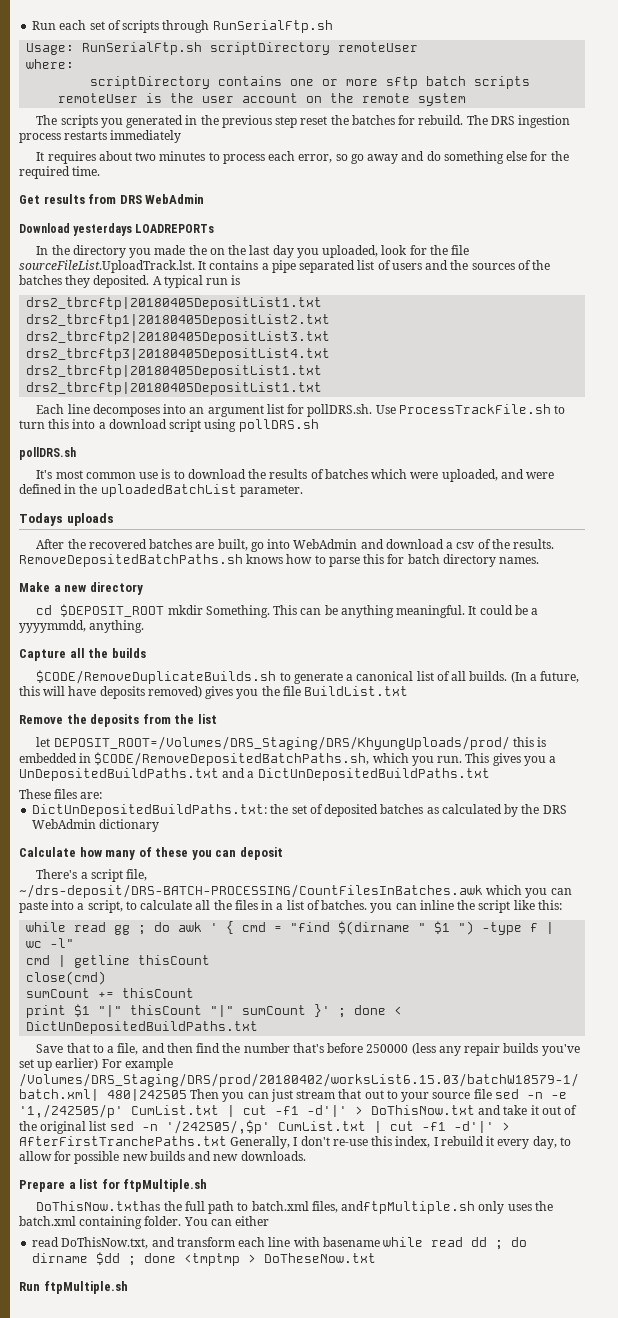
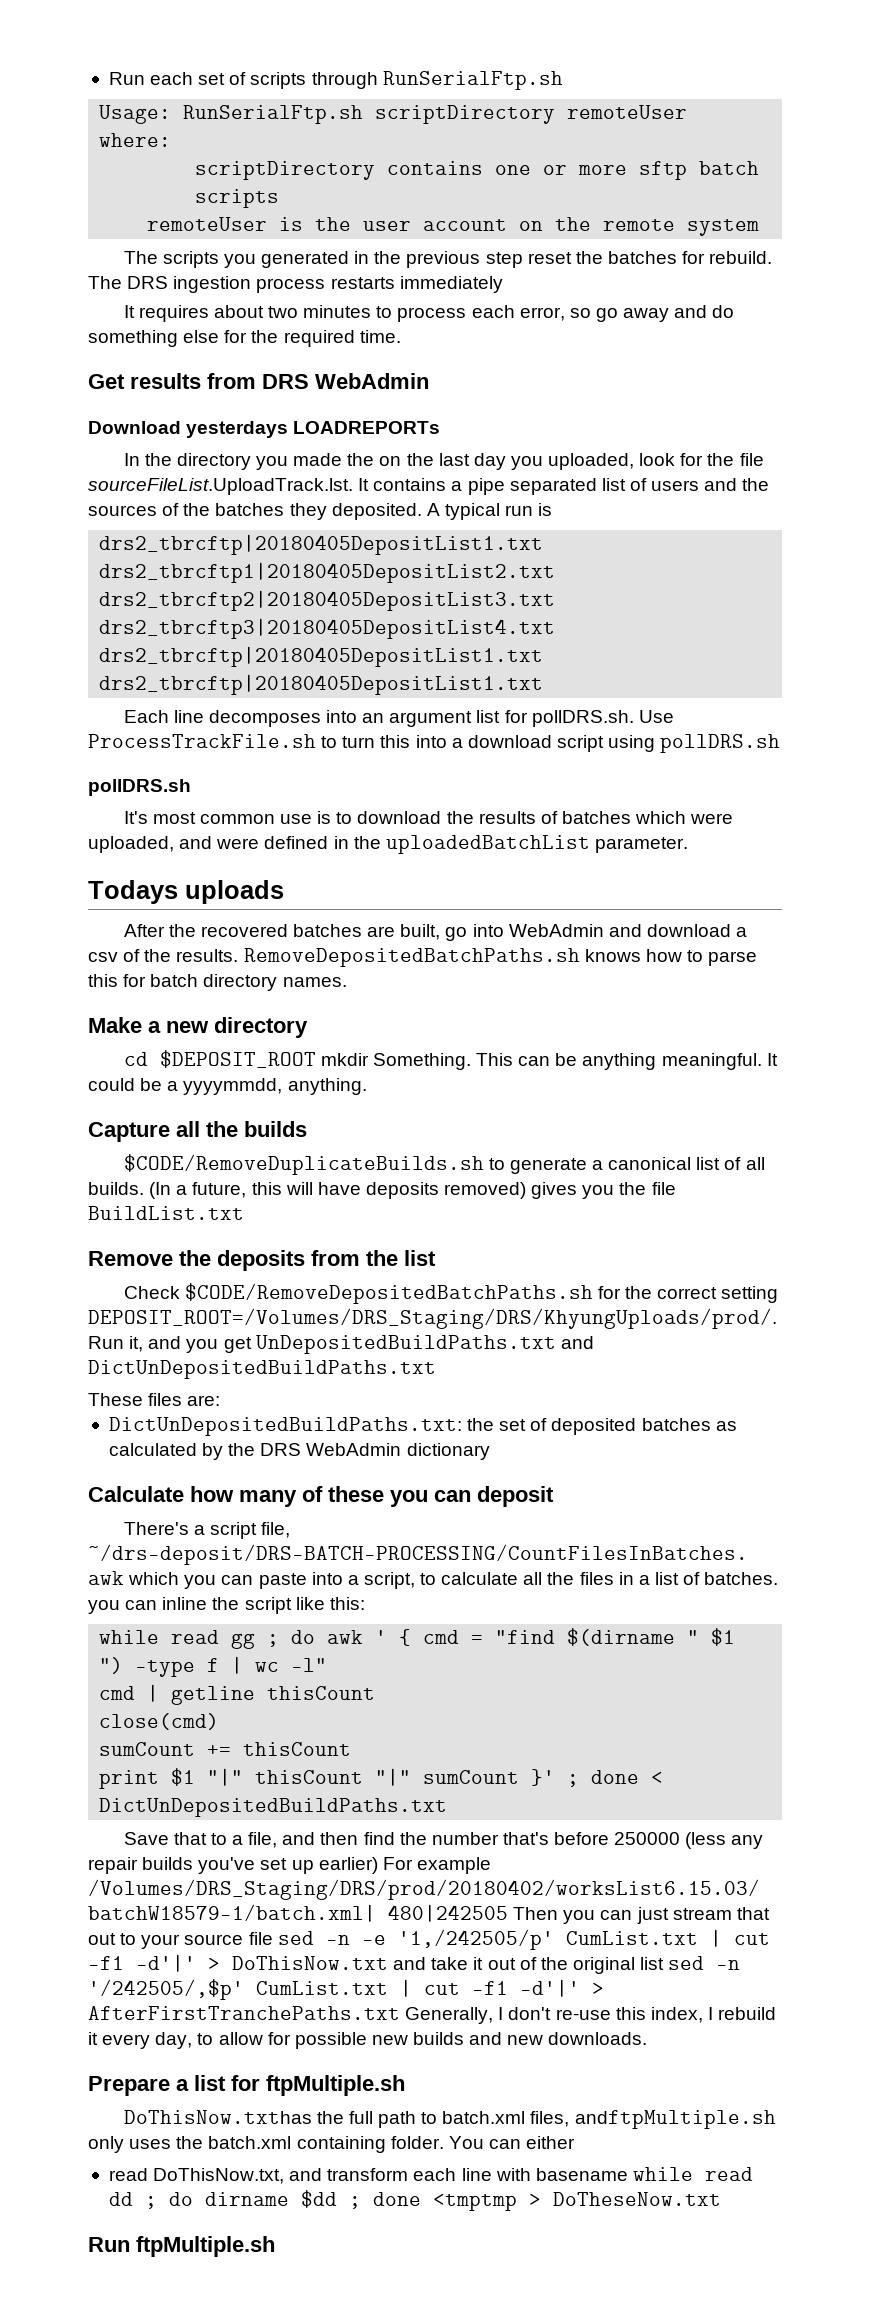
[36,736,547,750] [19,752,557,766] let DEPOSIT_ROOT=/Volumes/DRS_Staging/DRS/KhyungUploads/prod/ this is embedded in $CODE/RemoveDepositedBatchPaths.sh, which you run. This gives you a -> [123,1283,779,1304] [88,1308,777,1329] [88,1336,252,1353] Check $CODE/RemoveDepositedBatchPaths.sh for the correct setting DEPOSIT_ROOT=/Volumes/DRS_Staging/DRS/KhyungUploads/prod/. Run it, and you get
[247,771,255,778] a -> (594, 1342) none

